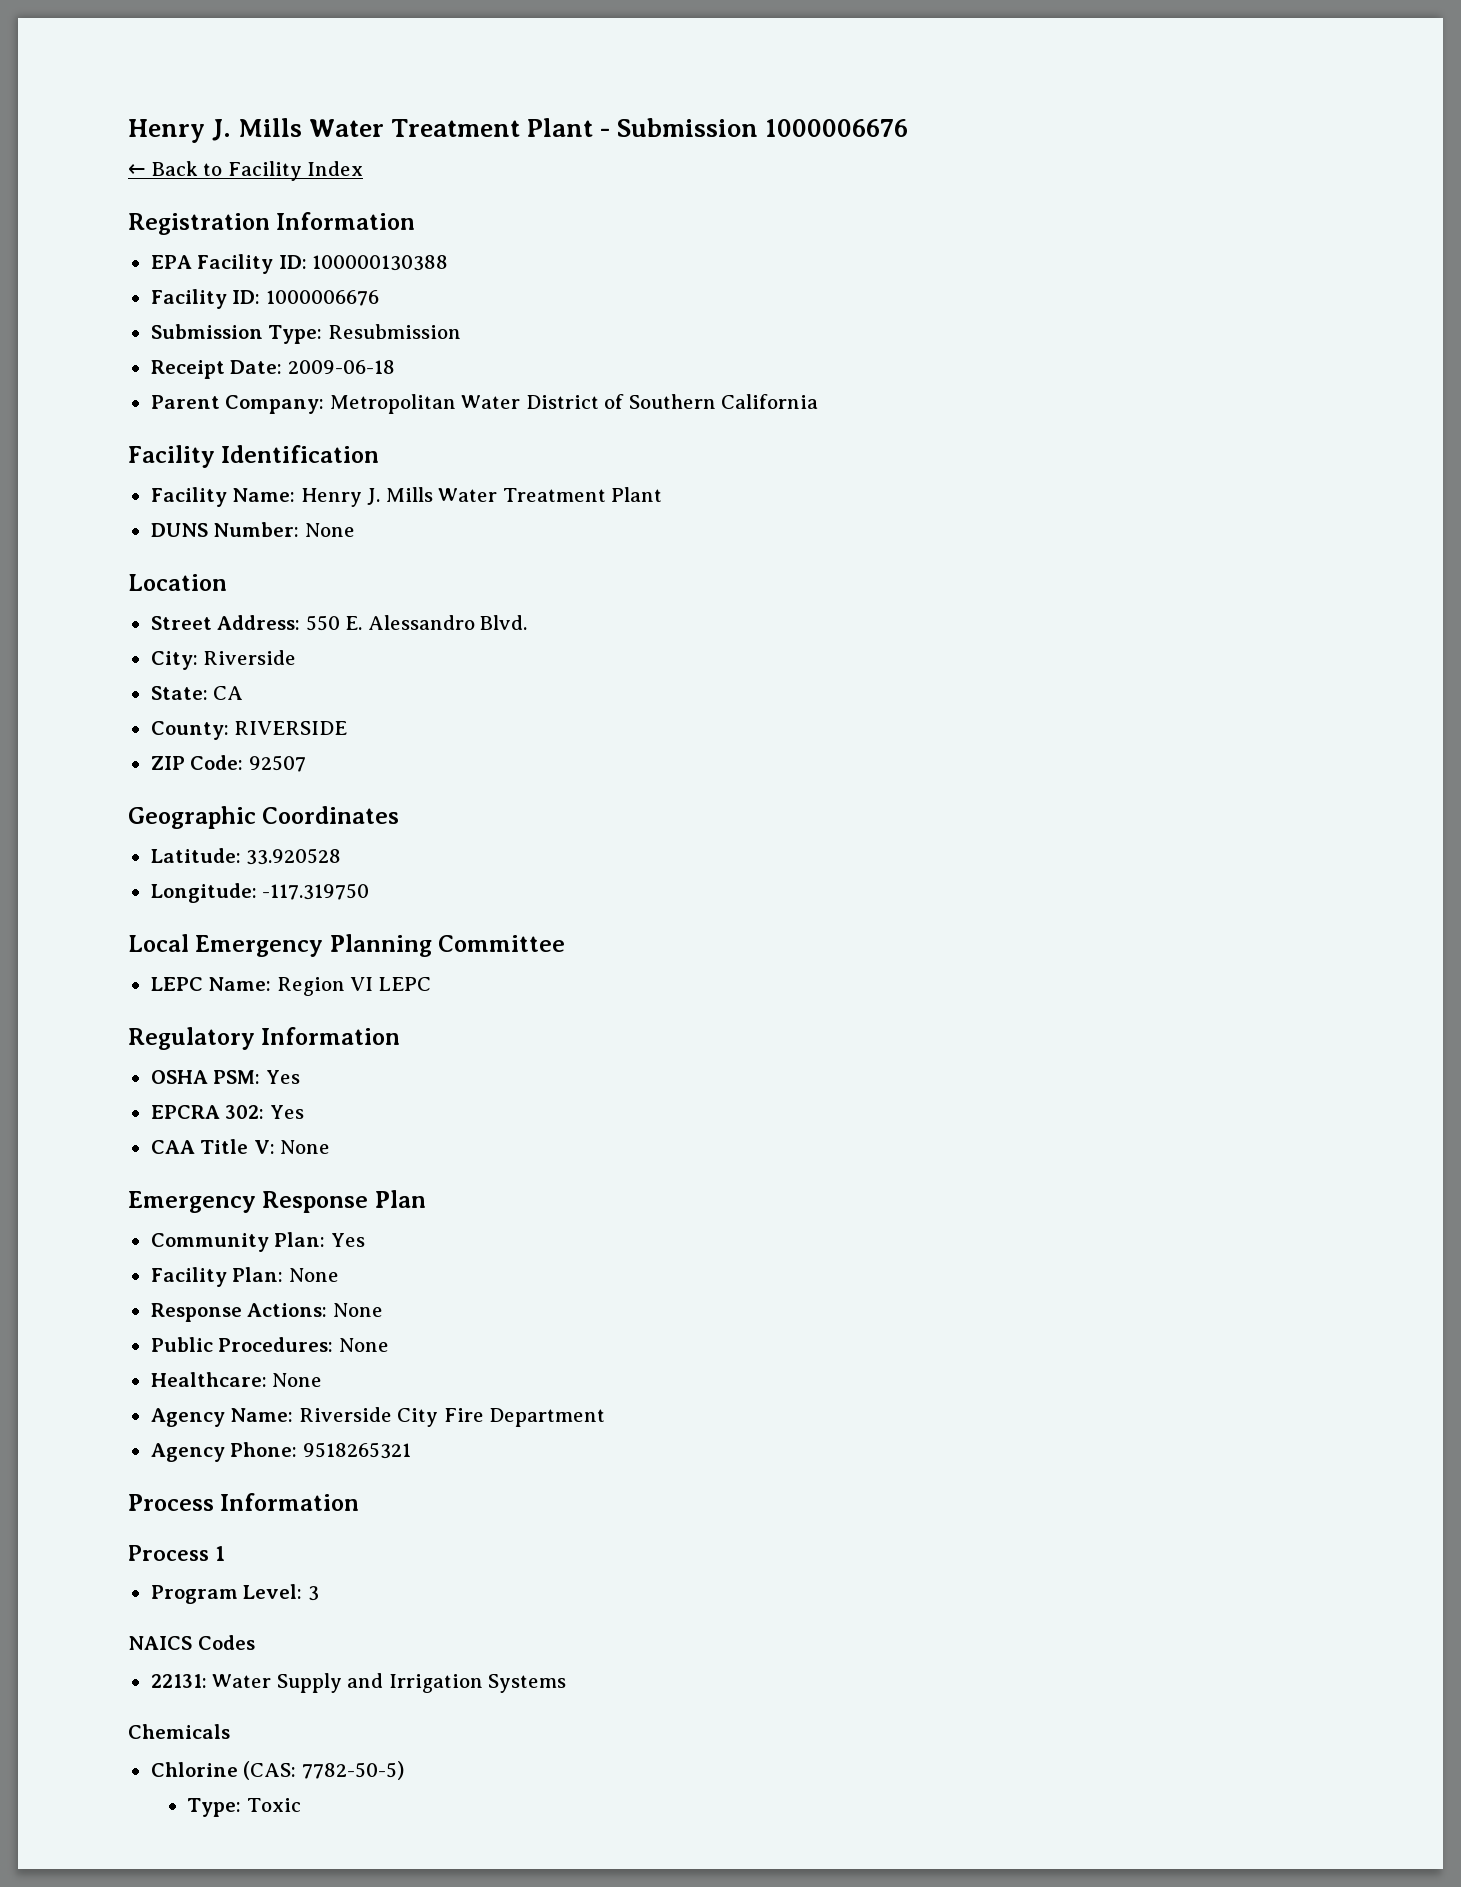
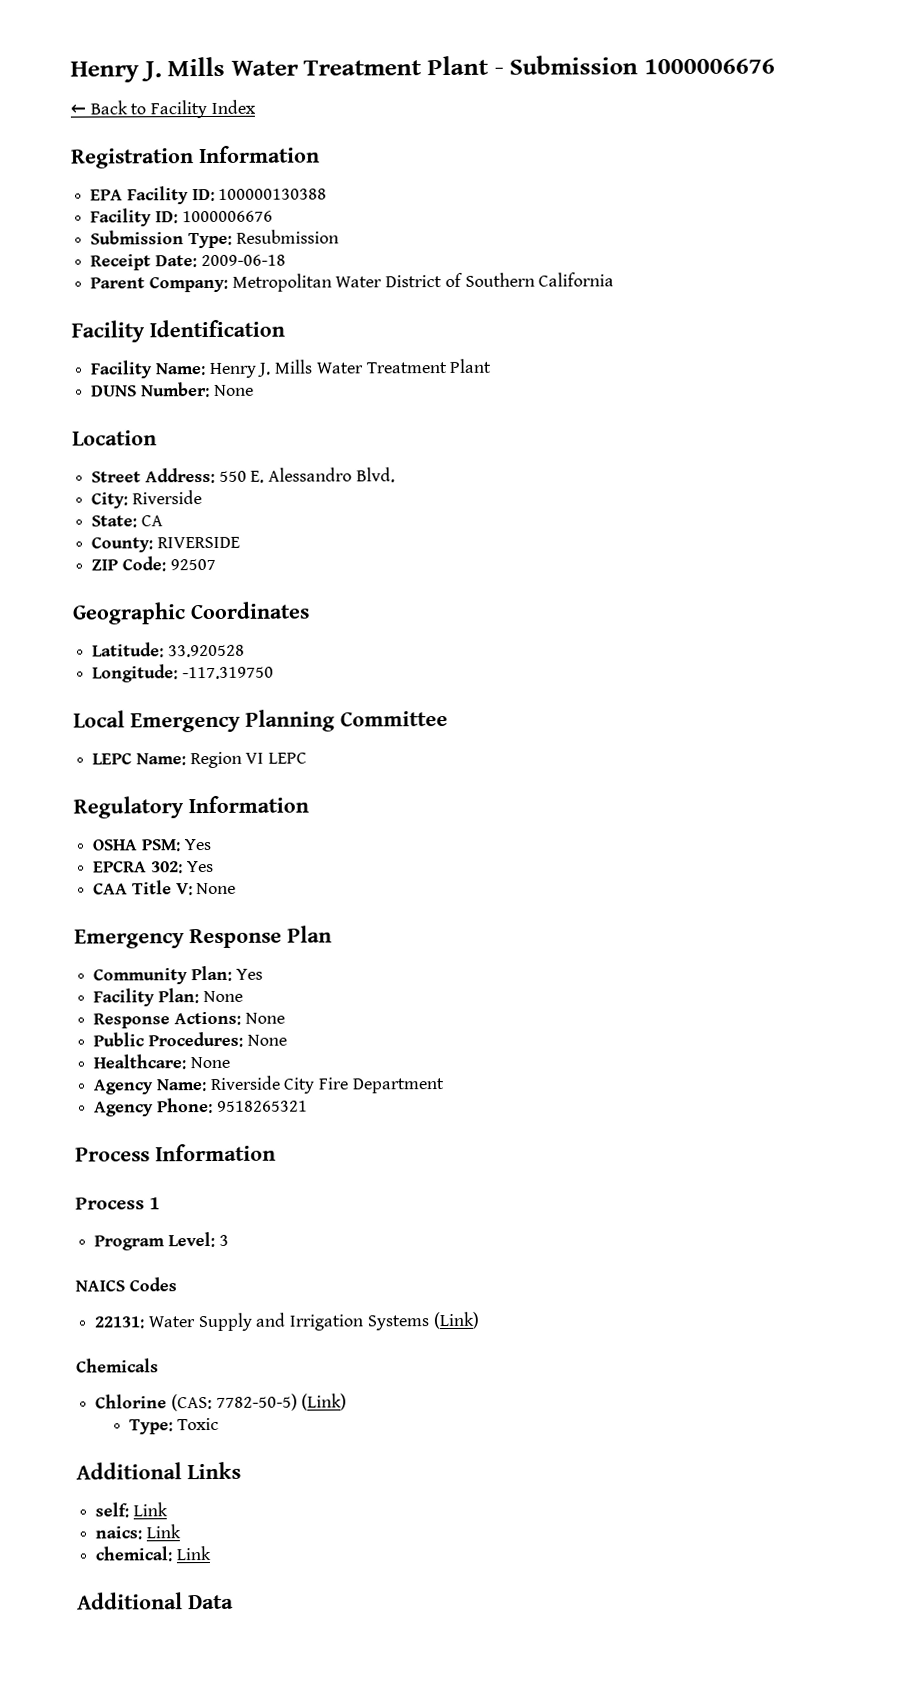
(567, 1683) none -> [432,1311,480,1330] (Link)
(404, 1770) none -> [301,1393,348,1411] (Link)
(301, 1805) none -> [76,1461,241,1480] [95,1502,168,1518] [95,1524,181,1540] [95,1546,211,1562] [77,1592,234,1610] // Additional Links // self: Link // naics: Link // chemical: Link // Additional Data

